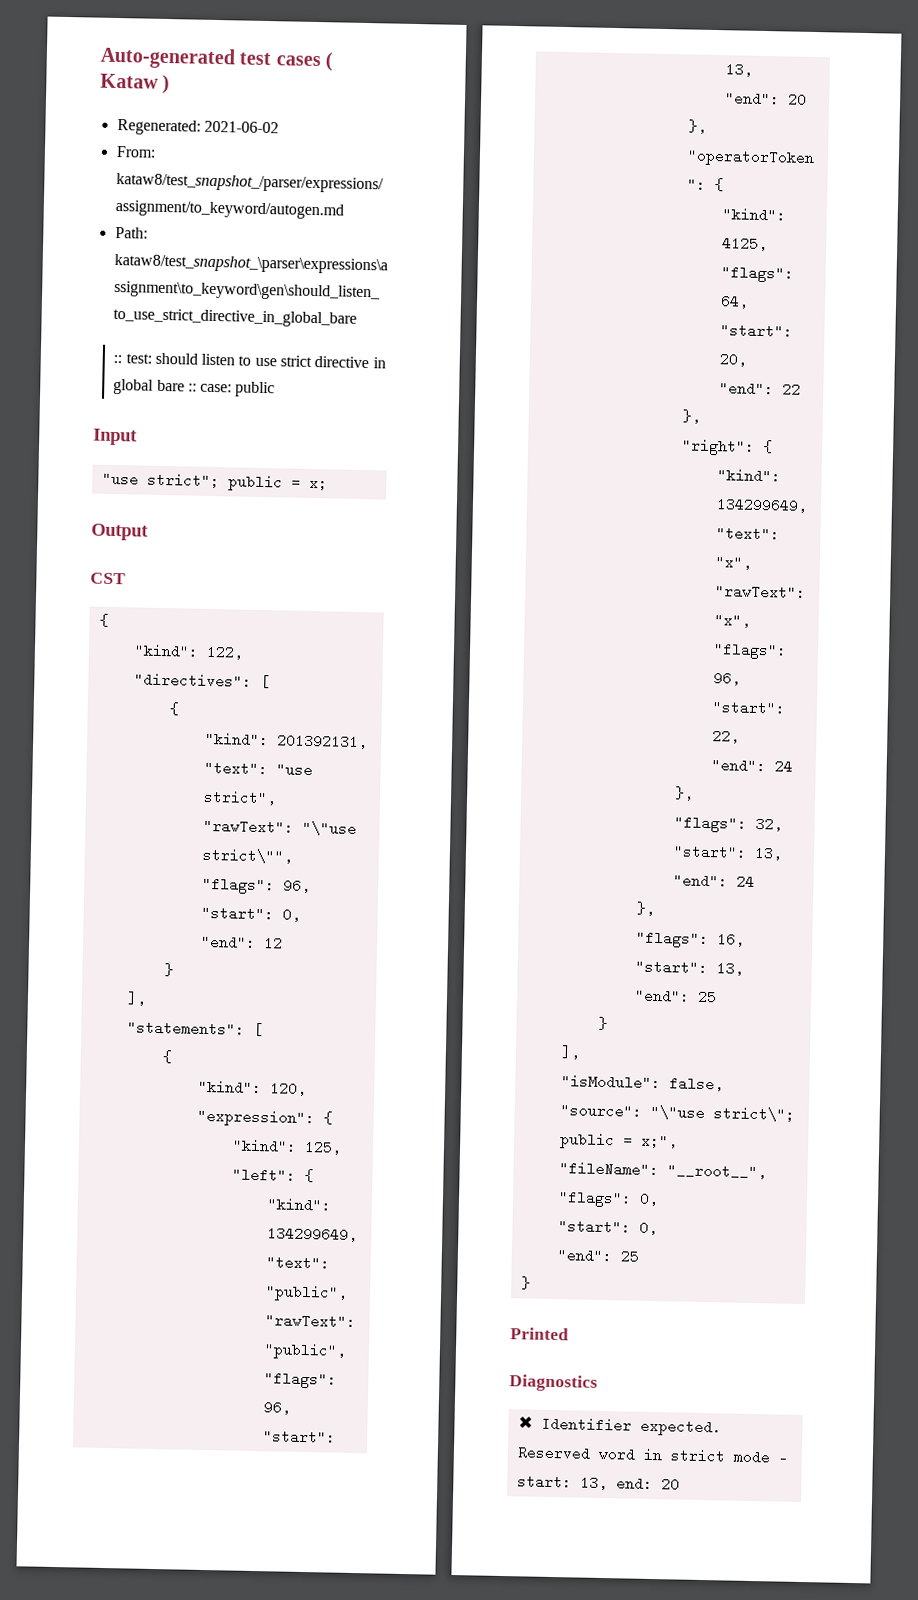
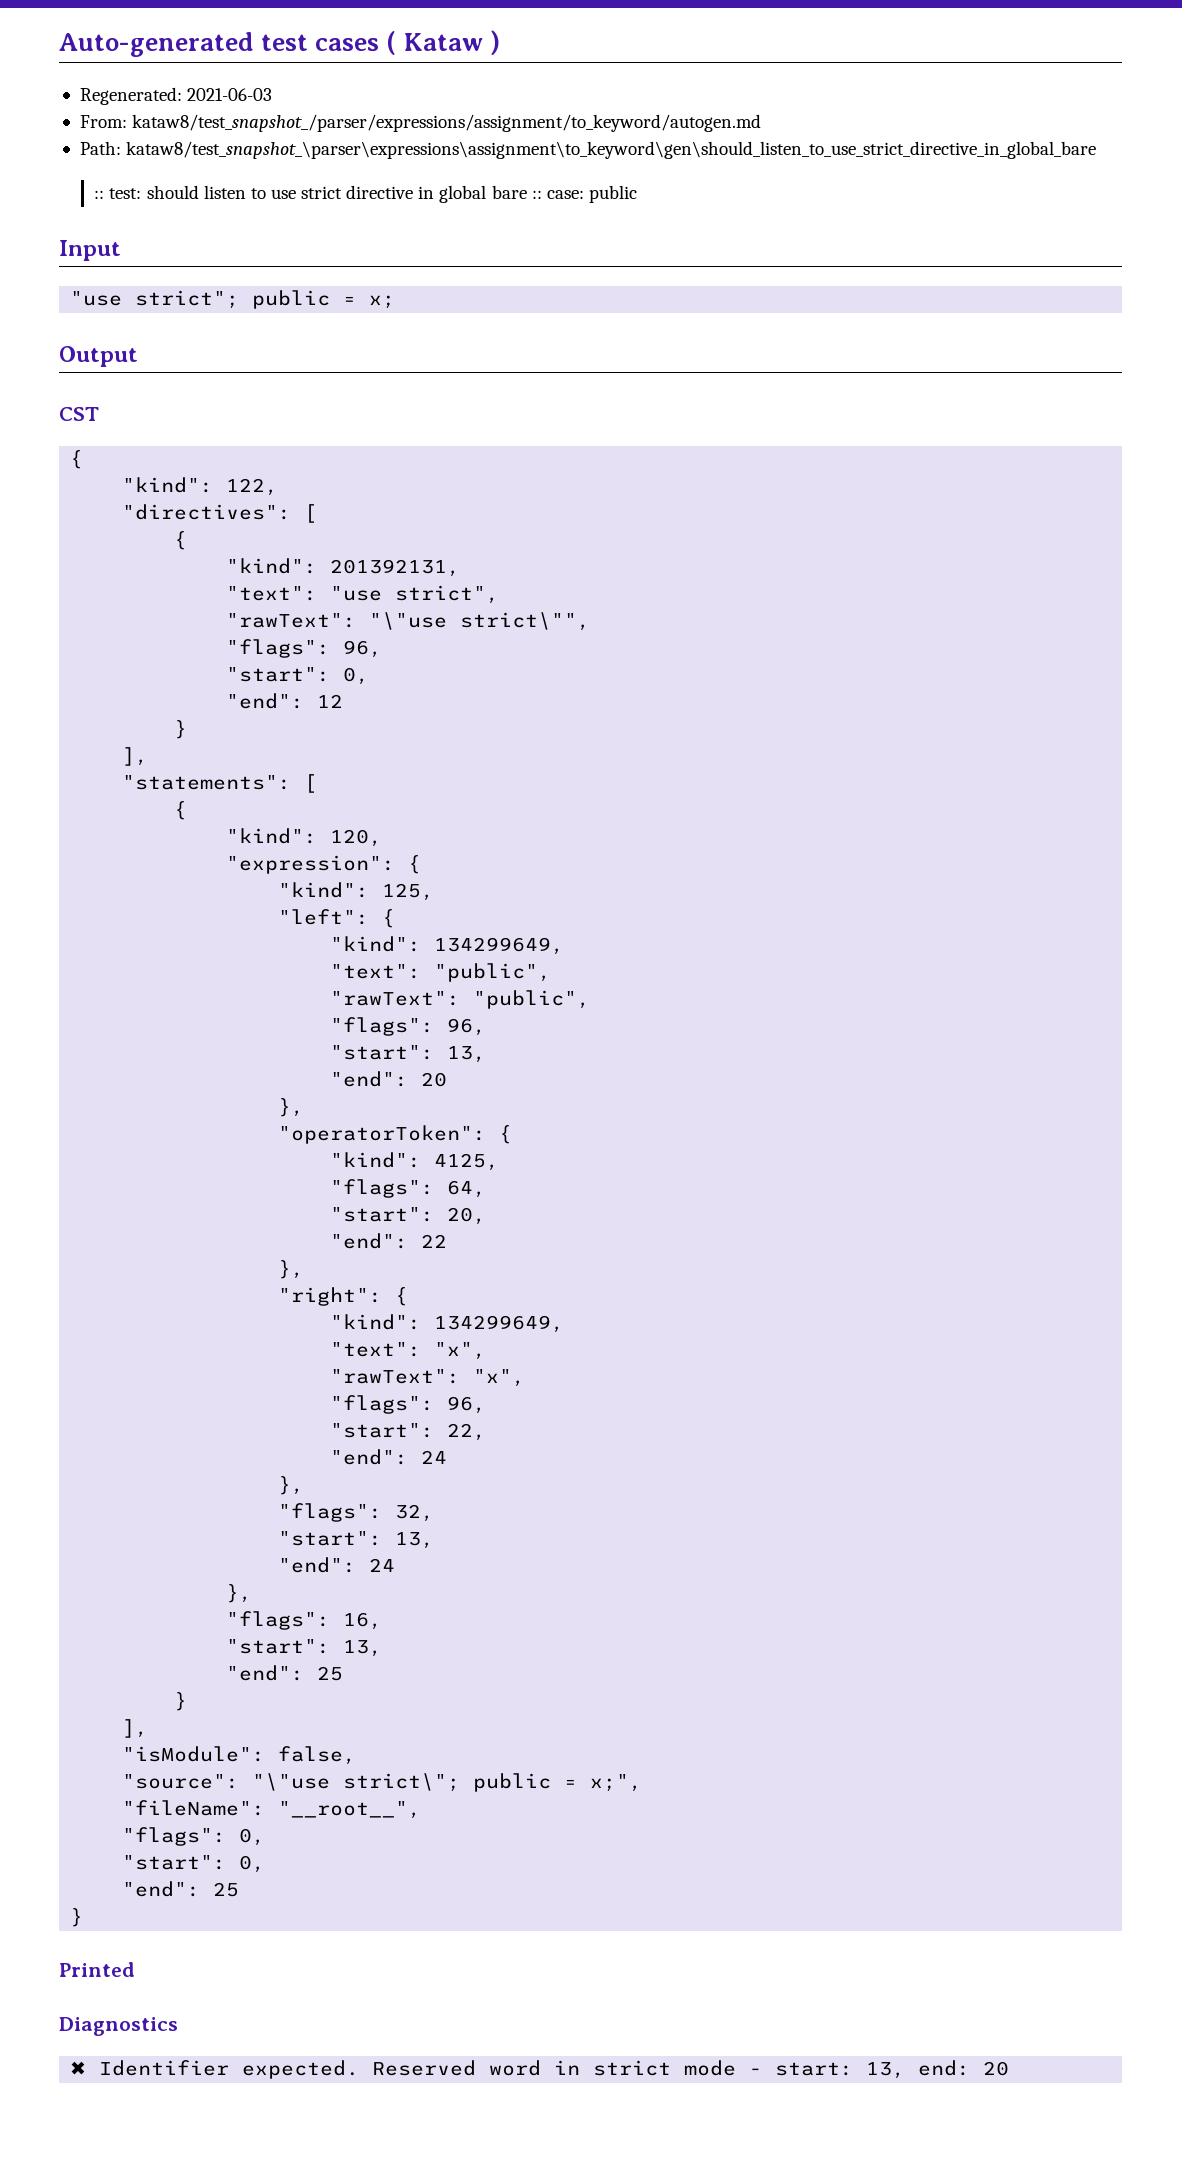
[203,120,279,134] 2021-06-02 -> [187,88,273,101] 2021-06-03

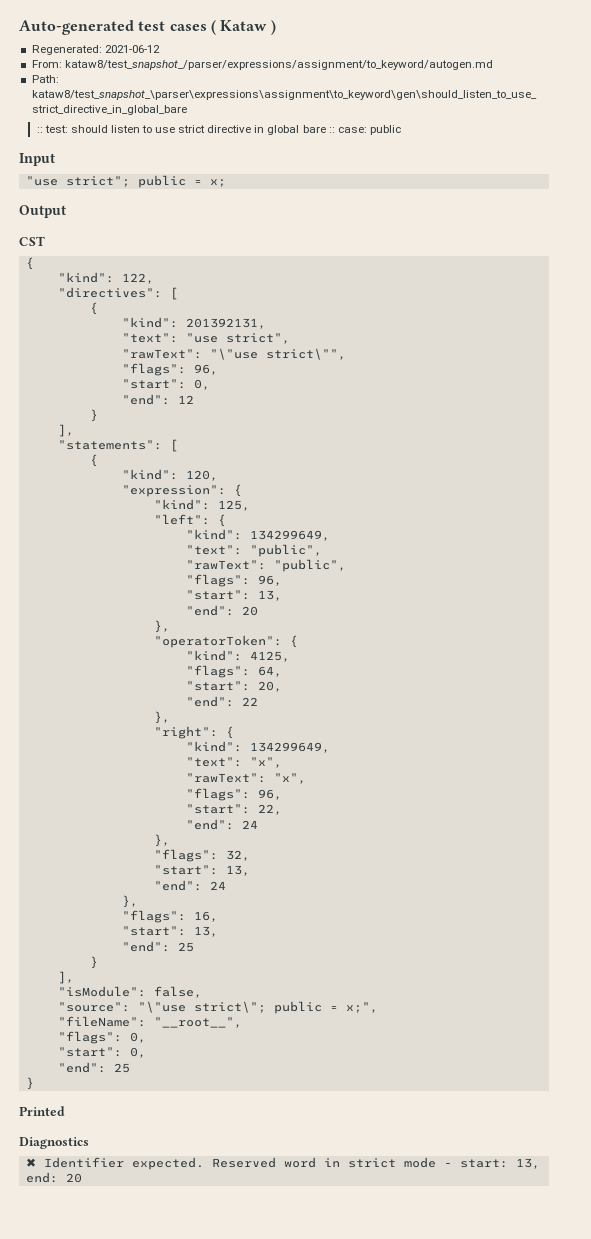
[187,88,273,101] 2021-06-03 -> [104,45,160,53] 2021-06-12

